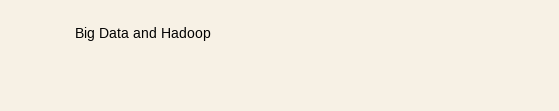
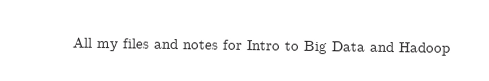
(75, 34) none -> [72,37,299,52] All my files and notes for Intro to

